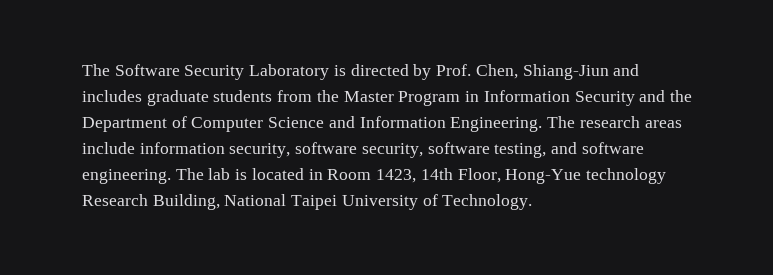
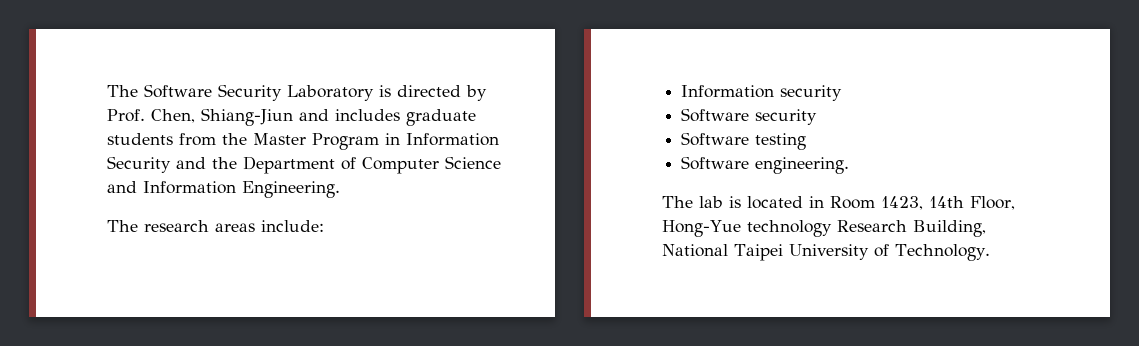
(543, 124) none -> (340, 189) //
[82,142,644,158] include information security, software security, software testing, and software -> [261,220,324,232] [681,85,843,101] [681,108,818,125] [681,132,807,150] [681,156,750,170] include: // Information security // Software security // Software testing // Software
(171, 176) none -> (850, 165) //

